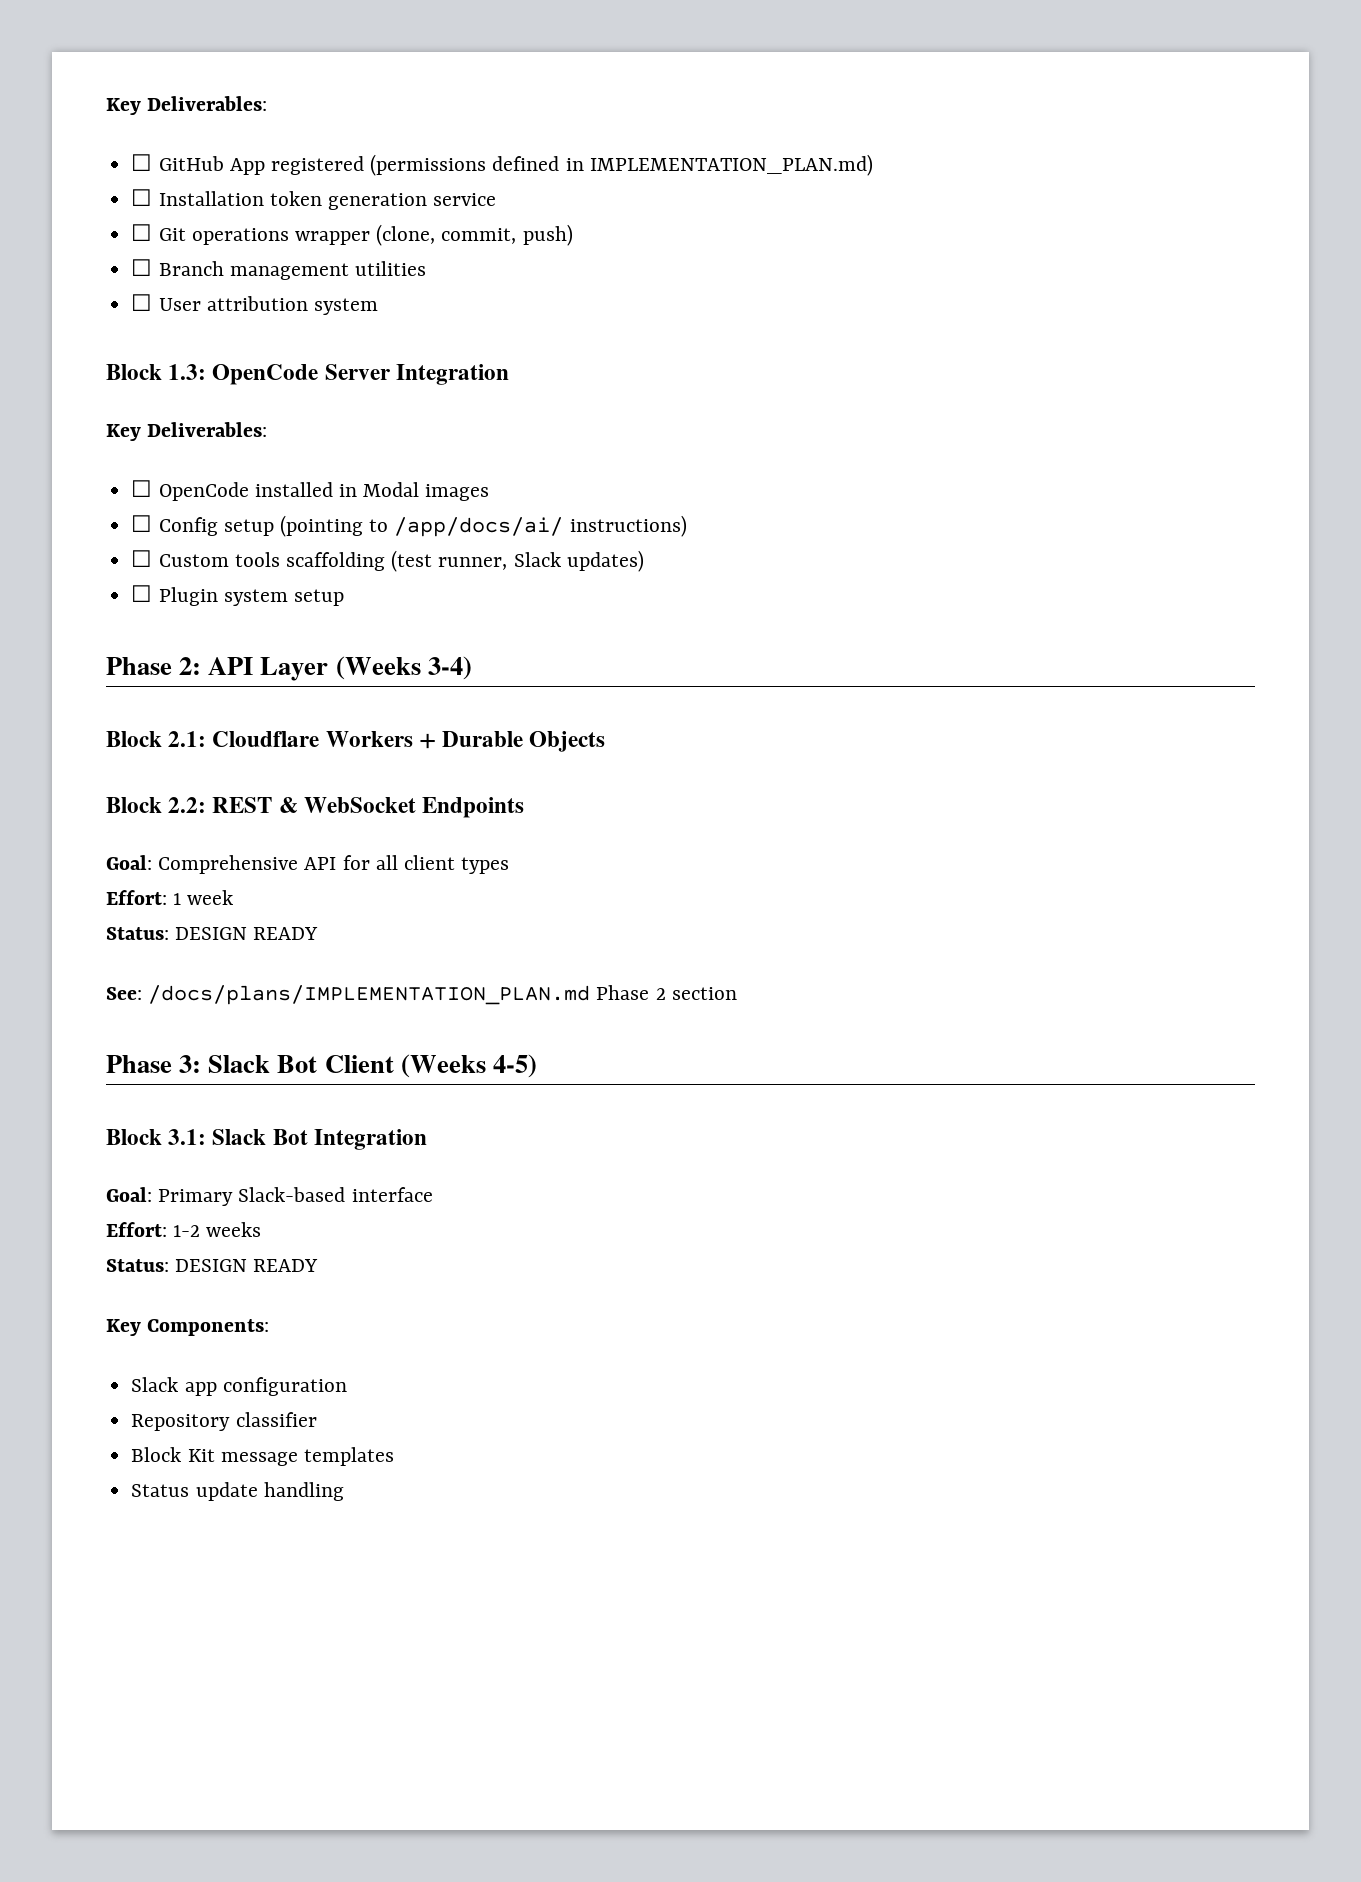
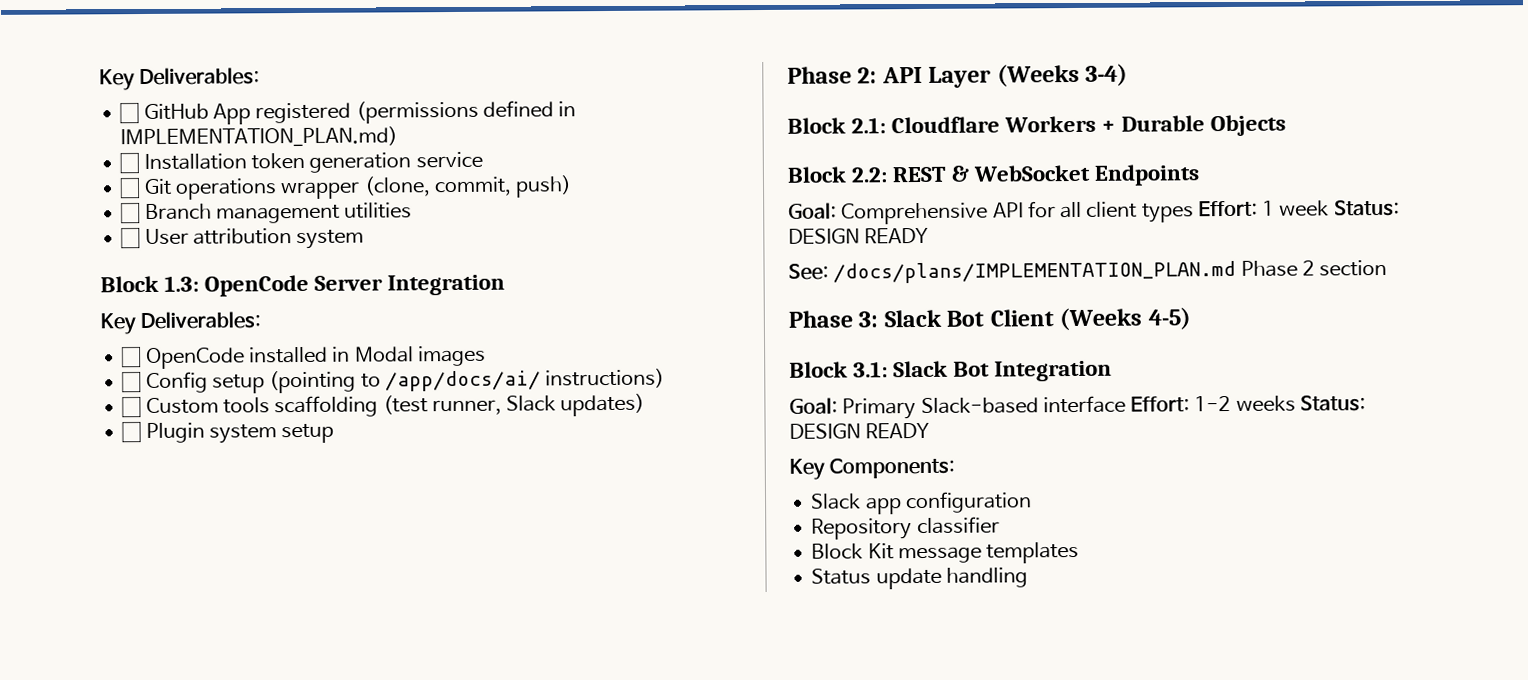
(510, 865) // -> (1194, 213) none
(234, 897) // -> (1330, 208) none
(433, 1194) // -> (1126, 404) none
(262, 1229) // -> (1296, 403) none

